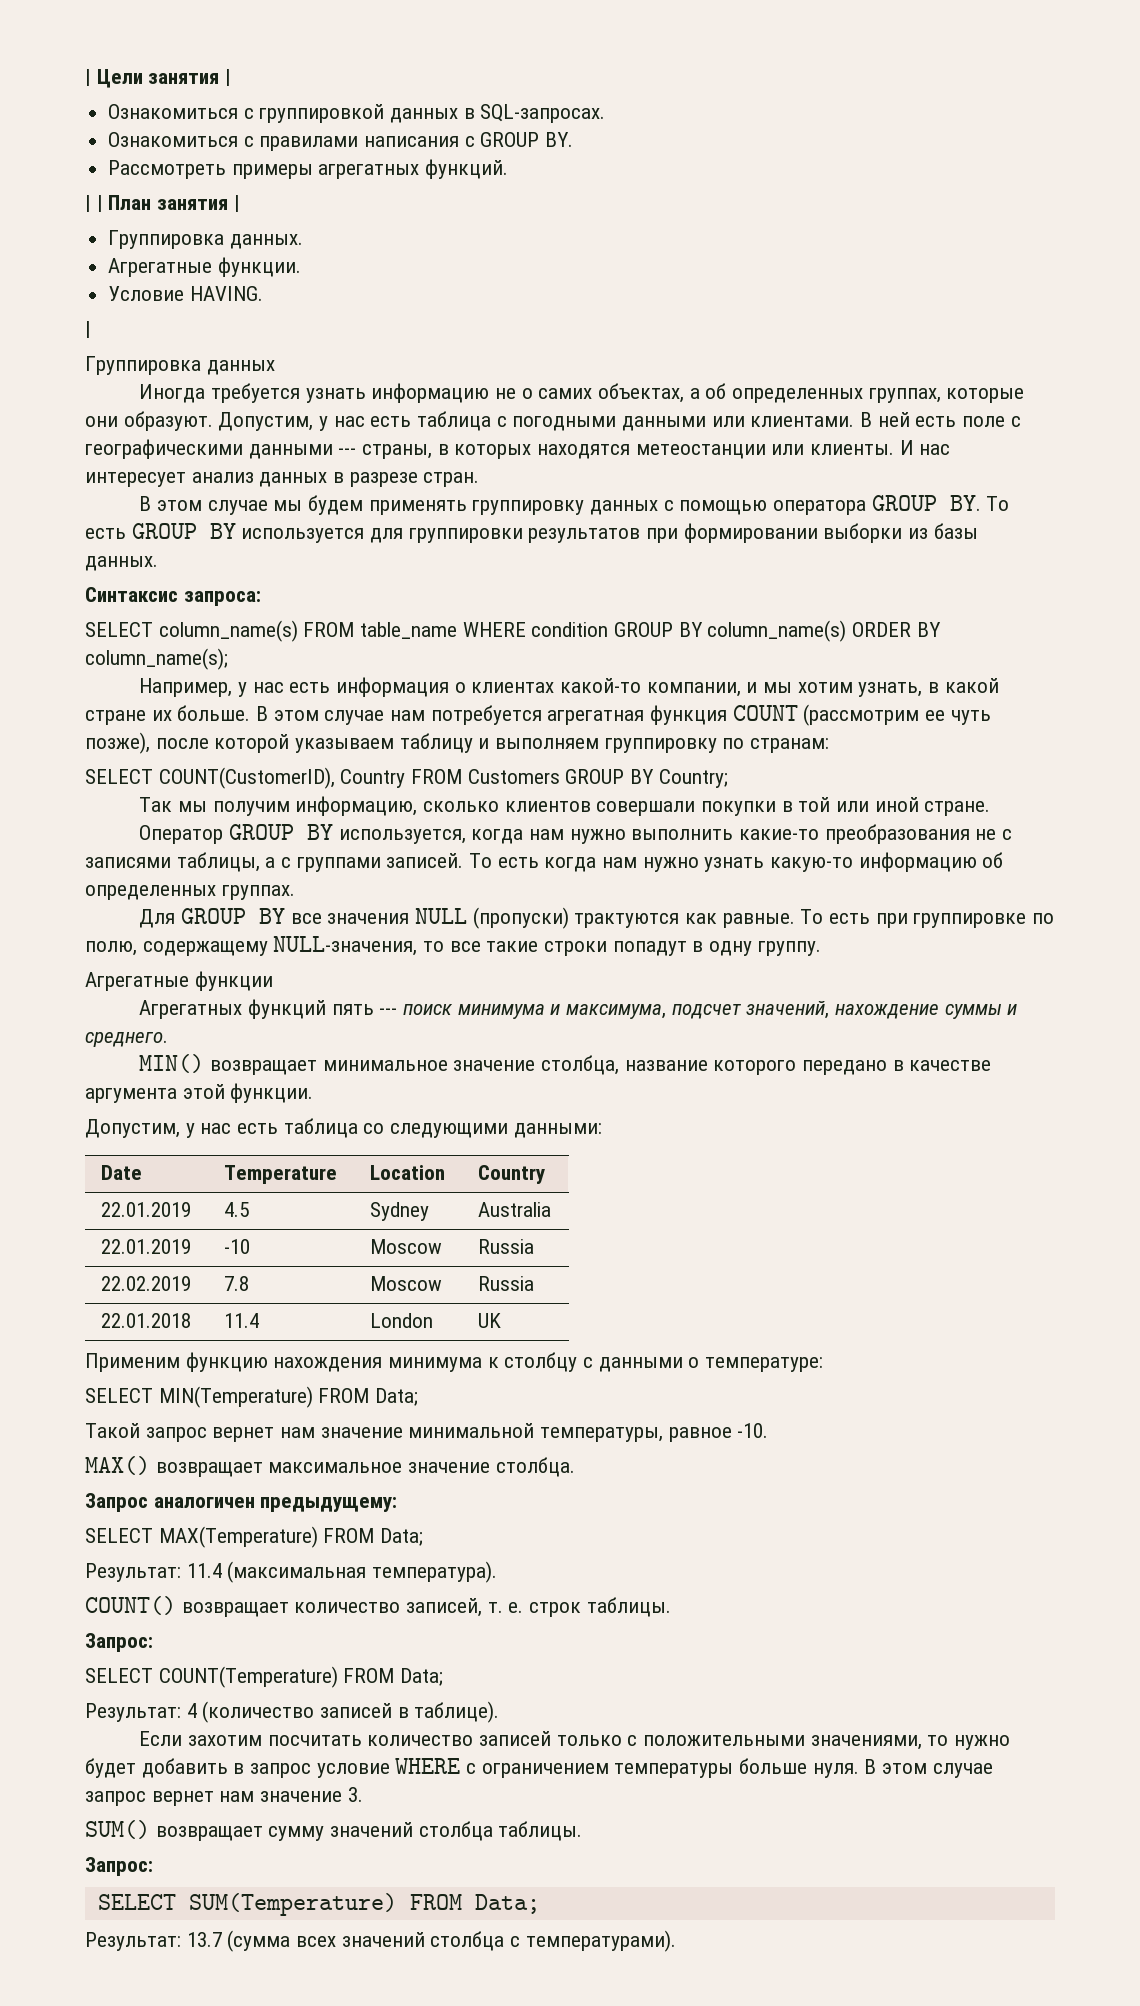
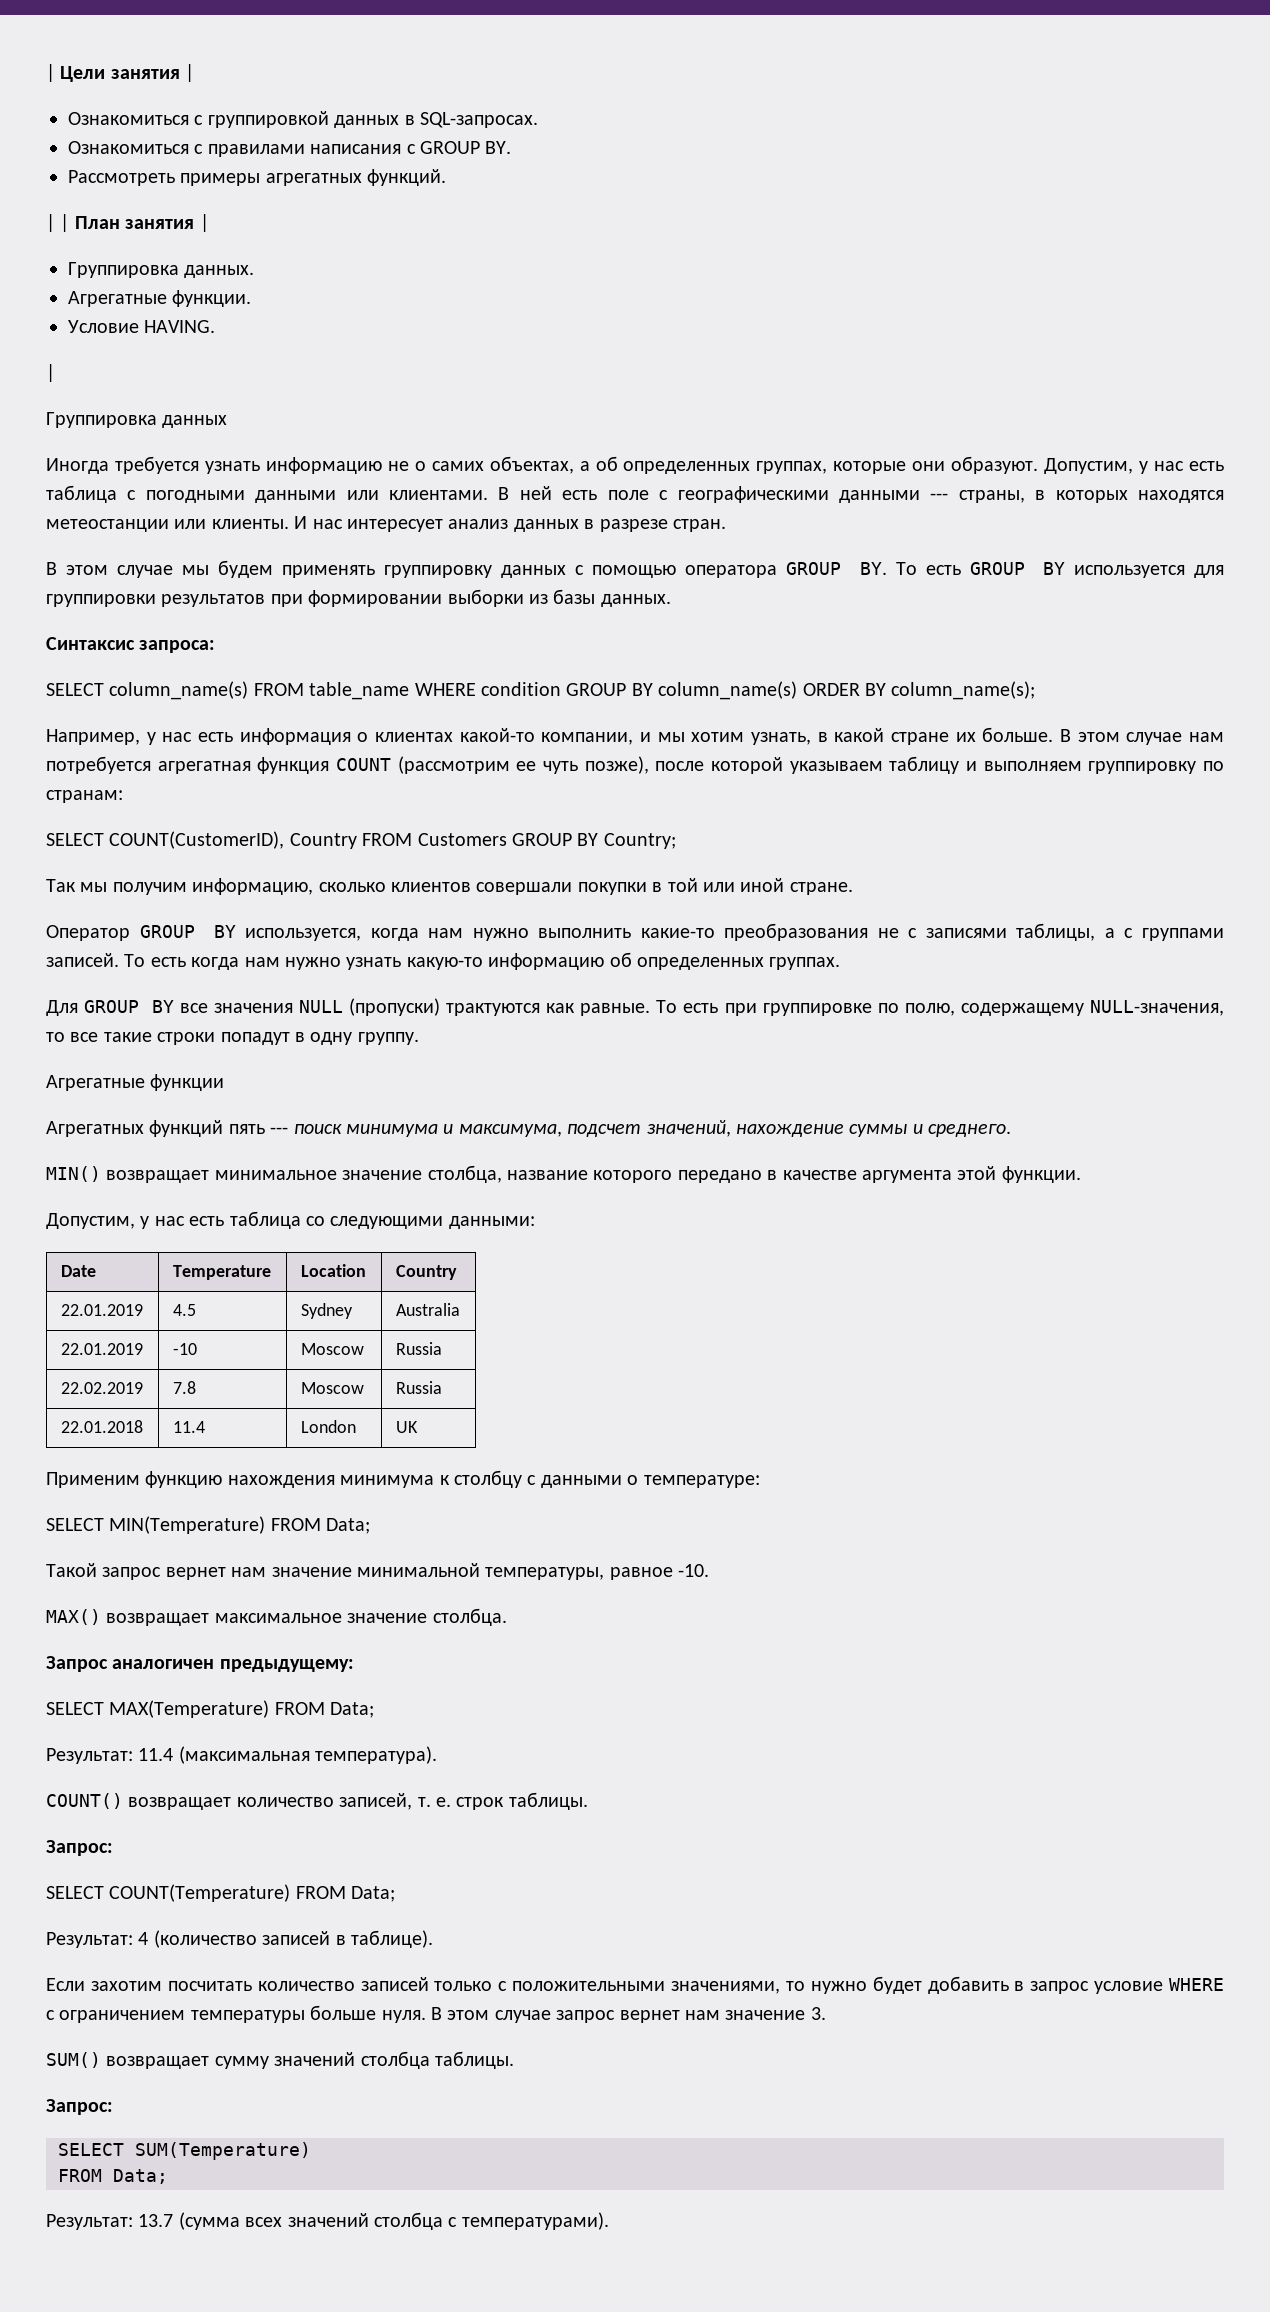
(397, 1904) none -> (311, 2151) //

